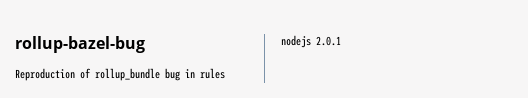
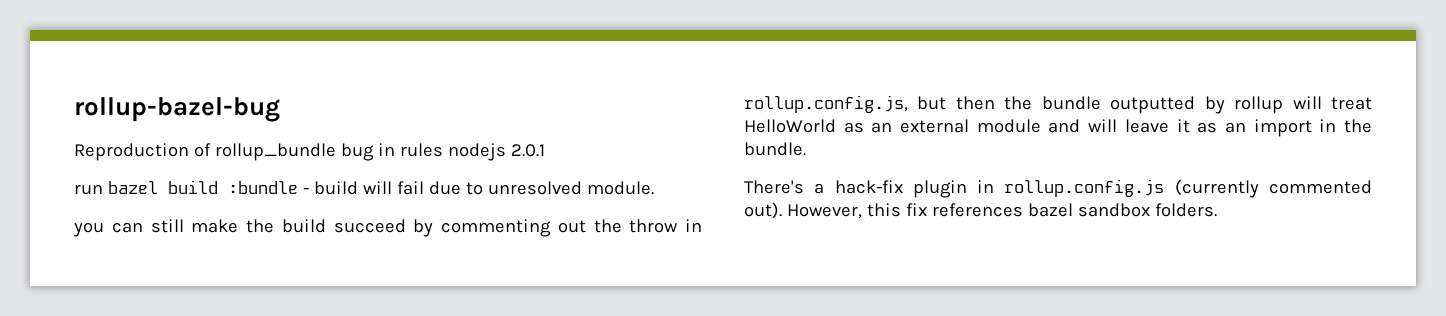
(341, 41) none -> [74,180,654,195] [73,219,702,237] [744,95,1372,114] [744,119,1372,137] [744,142,806,156] [744,179,1372,198] [744,202,1217,219] // run bazel build :bundle - build will fail due to unresolved module. // you can still make the build succeed by commenting out the throw in rollup.config.js, but then the bundle outputted by rollup will treat HelloWorld as an external module and will leave it as an import in the bundle. // There's a hack-fix plugin in rollup.config.js (currently commented out). However, this fix references bazel sandbox folders.

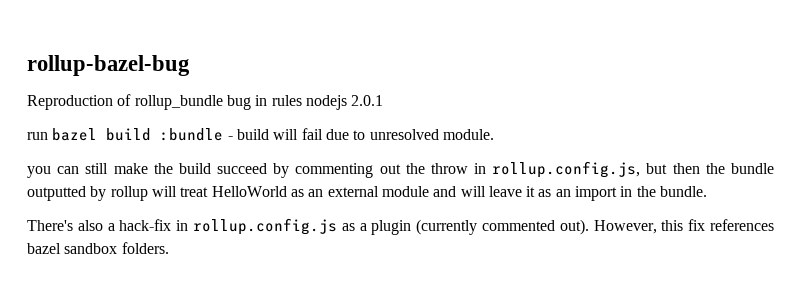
(804, 187) none -> [77,220,103,231] also
[912,180,967,198] plugin -> (172, 225) none
(1165, 188) none -> [341,220,412,235] as a plugin

